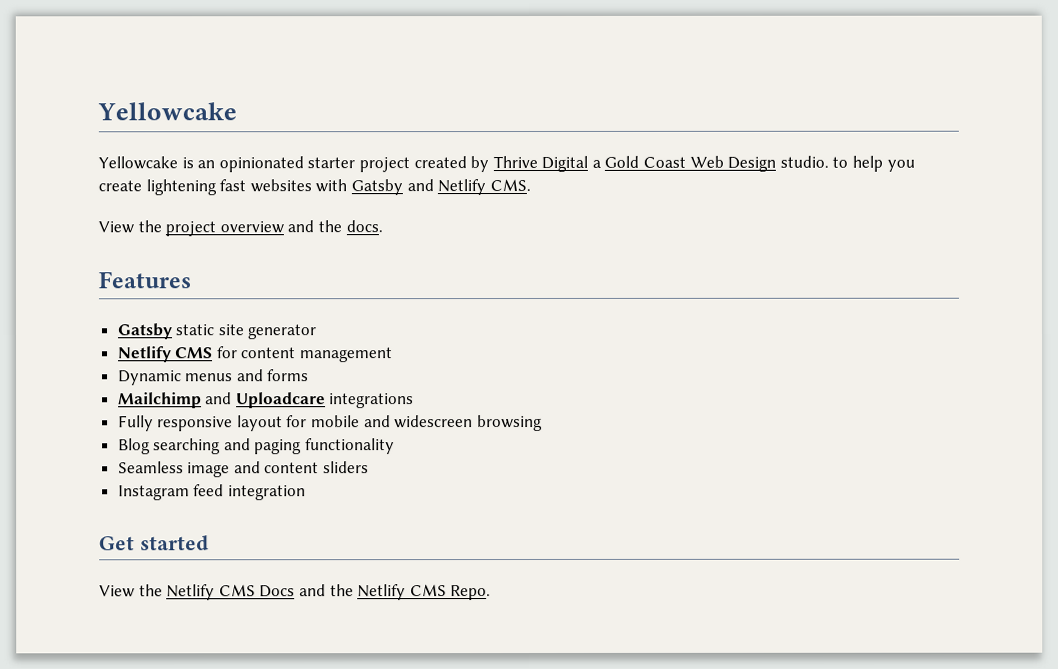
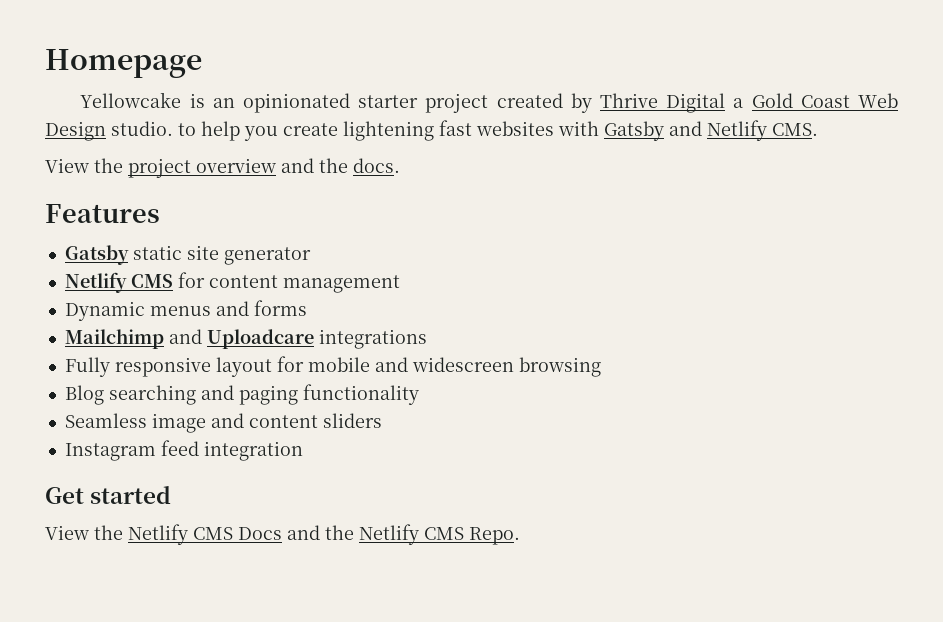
[97,102,237,121] Yellowcake -> [45,49,202,78] Homepage

